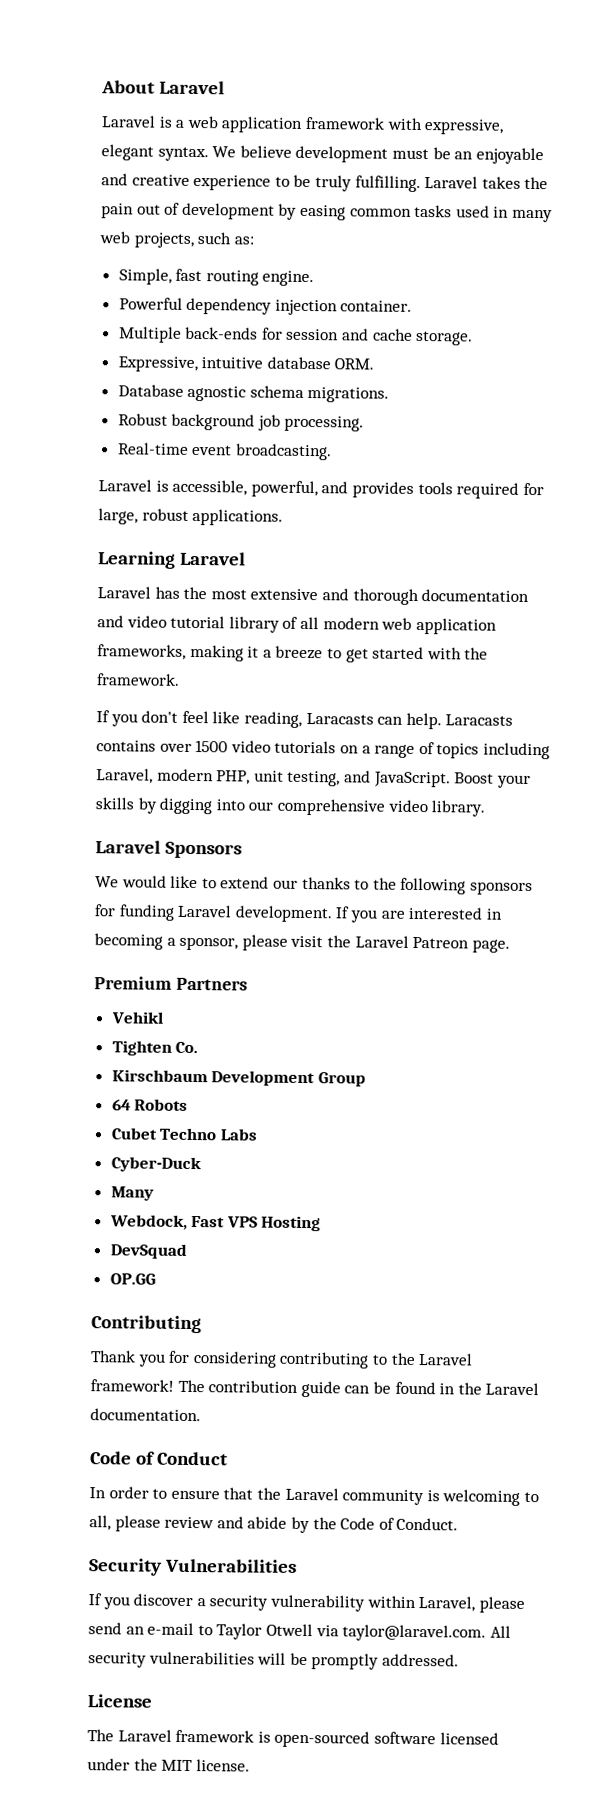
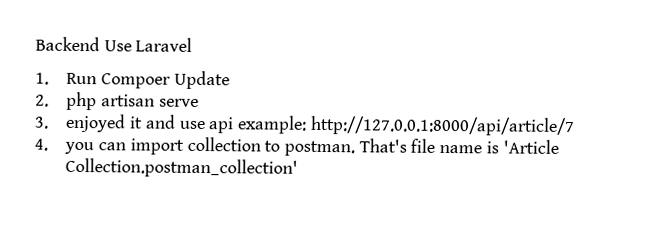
[101,80,225,95] [101,115,505,135] [101,144,544,165] [101,173,549,192] [101,202,553,223] [99,231,254,248] [118,268,315,287] [118,297,413,316] [118,326,474,346] [117,356,375,373] [117,384,390,403] [117,413,365,432] [117,442,332,461] [98,479,544,499] [98,508,284,526] [98,551,246,569] [97,586,530,605] [97,615,497,635] [97,644,489,663] [96,673,180,686] [96,710,514,730] [96,740,550,760] [96,768,531,788] [95,797,486,817] [95,840,242,859] [95,875,533,896] [94,904,502,923] [94,933,510,953] [94,976,248,991] [110,1011,164,1024] [111,1040,199,1056] [111,1069,366,1087] [111,1098,189,1111] [110,1127,258,1141] [110,1156,202,1173] [110,1186,154,1201] [109,1214,322,1232] [109,1243,187,1259] [109,1273,156,1285] [91,1315,202,1334] [90,1350,474,1369] [90,1379,540,1398] [90,1408,201,1422] [90,1451,228,1466] [89,1486,539,1506] [89,1515,459,1534] [89,1558,297,1576] [88,1593,525,1613] [88,1622,511,1642] [88,1651,459,1670] [87,1694,152,1708] [87,1729,499,1748] [87,1758,250,1772] About Laravel // Laravel is a web application framework with expressive, elegant syntax. We believe development must be an enjoyable and creative experience to be truly fulfilling. Laravel takes the pain out of development by easing common tasks used in many web projects, such as: // Simple, fast routing engine. // Powerful dependency injection container. // Multiple back-ends for session and cache storage. // Expressive, intuitive database ORM. // Database agnostic schema migrations. // Robust background job processing. // Real-time event broadcasting. // Laravel is accessible, powerful, and provides tools required for large, robust applications. // Learning Laravel // Laravel has the most extensive and thorough documentation and video tutorial library of all modern web application frameworks, making it a breeze to get started with the framework. // If you don't feel like reading, Laracasts can help. Laracasts contains over 1500 video tutorials on a range of topics including Laravel, modern PHP, unit testing, and JavaScript. Boost your skills by digging into our comprehensive video library. // Laravel Sponsors // We would like to extend our thanks to the following sponsors for funding Laravel development. If you are interested in becoming a sponsor, please visit the Laravel Patreon page. // Premium Partners // Vehikl // Tighten Co. // Kirschbaum Development Group // 64 Robots // Cubet Techno Labs // Cyber-Duck // Many // Webdock, Fast VPS Hosting // DevSquad // OP.GG // Contributing // Thank you for considering contributing to the Laravel framework! The contribution guide can be found in the Laravel documentation. // Code of Conduct // In order to ensure that the Laravel community is welcoming to all, please review and abide by the Code of Conduct. // Security Vulnerabilities // If you discover a security vulnerability within Laravel, please send an e-mail to Taylor Otwell via taylor@laravel.com. All security vulnerabilities will be promptly addressed. // License // The Laravel framework is open-sourced software licensed under the MIT license. -> [35,36,193,52] [35,70,230,90] [35,91,199,111] [34,113,575,137] [34,136,559,157] [65,157,299,178] Backend Use Laravel // 1. Run Compoer Update // 2. php artisan serve // 3. enjoyed it and use api example: http://127.0.0.1:8000/api/article/7 // 4. you can import collection to postman. That's file name is 'Article Collection.postman_collection'

